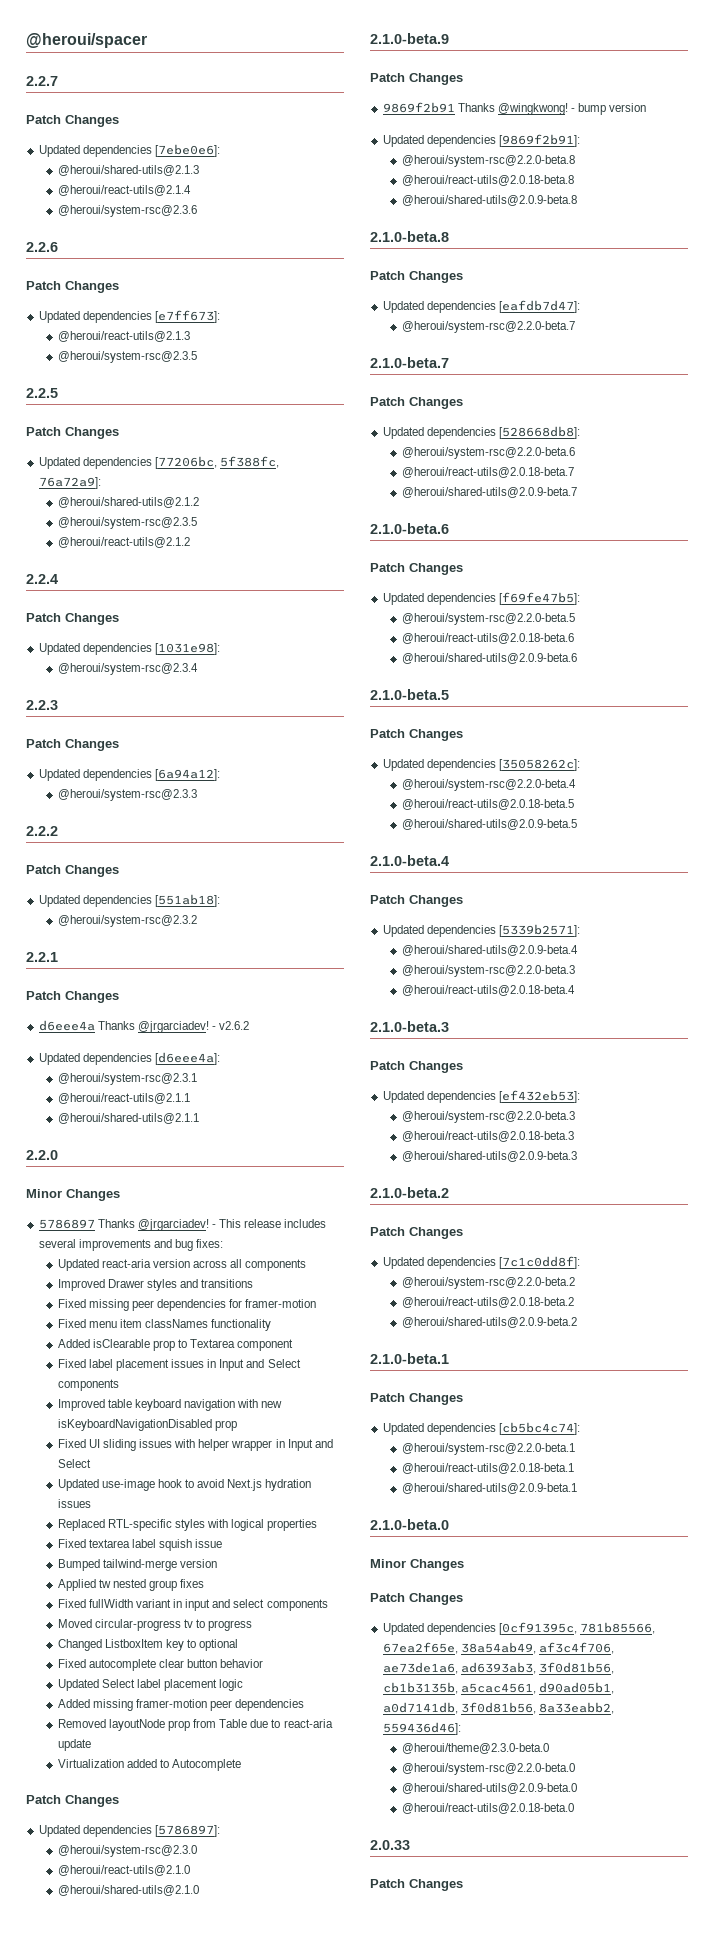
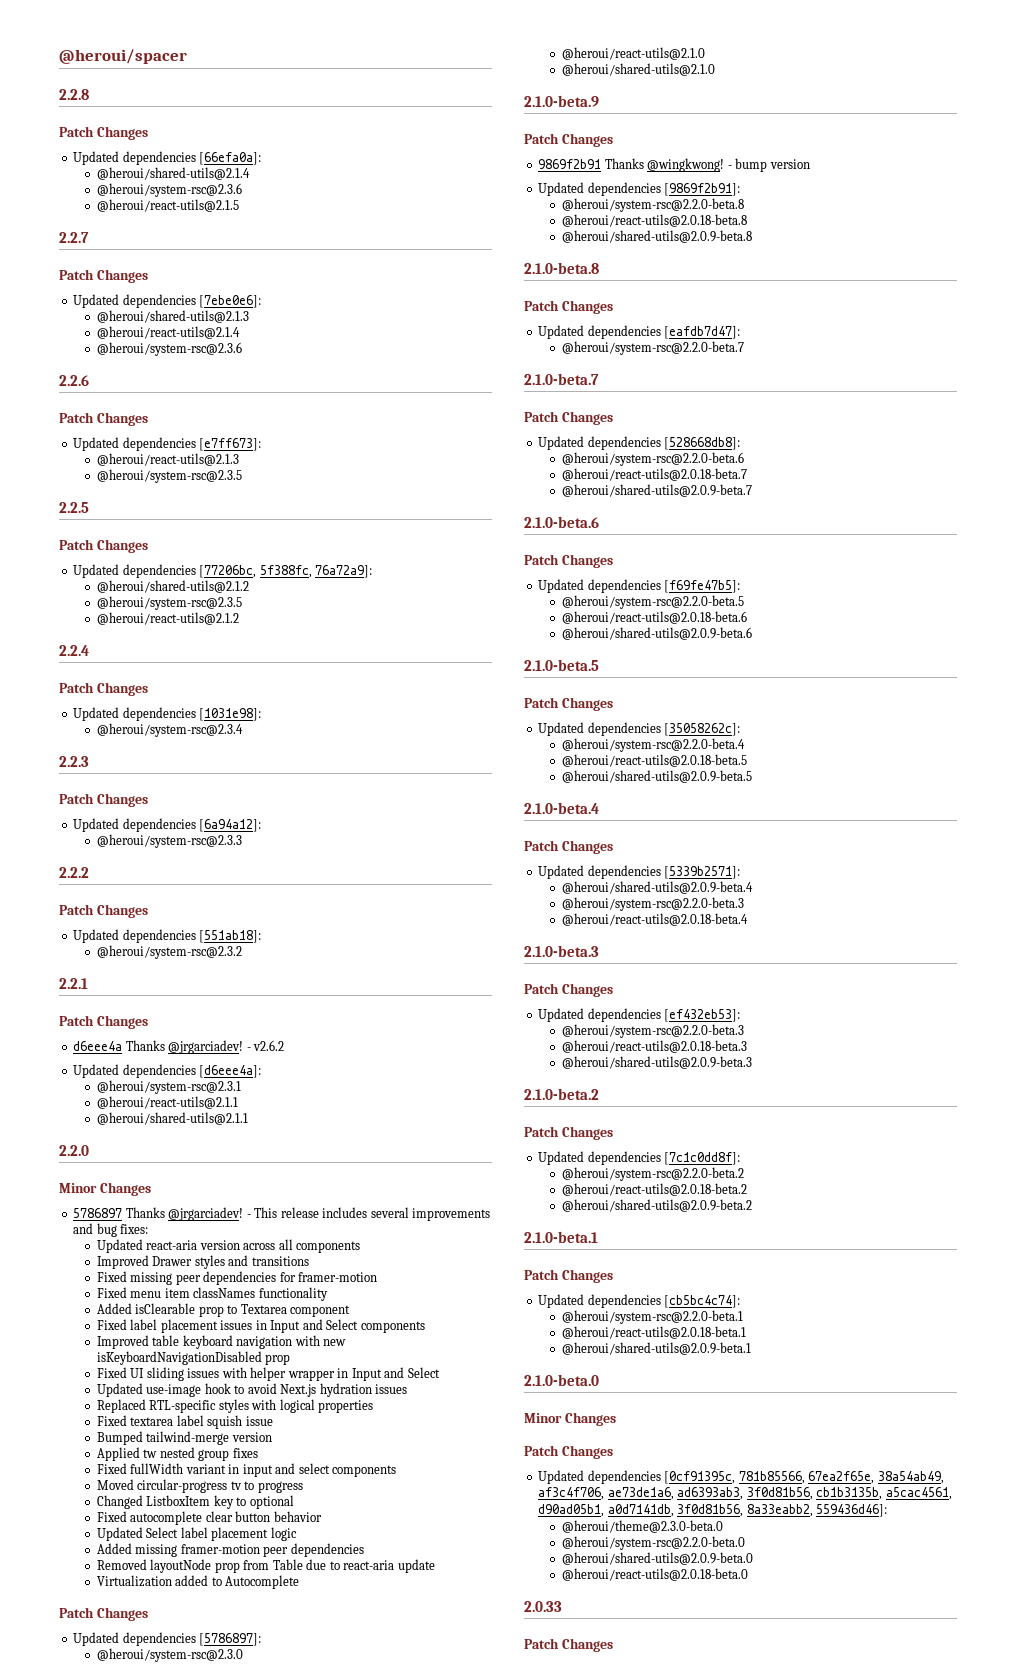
(147, 40) none -> [59,89,89,100] [59,126,148,140] [73,151,262,165] [96,167,250,180] [96,183,242,197] [96,199,239,212] // 2.2.8 // Patch Changes // Updated dependencies [66efa0a]: // @heroui/shared-utils@2.1.4 // @heroui/system-rsc@2.3.6 // @heroui/react-utils@2.1.5

